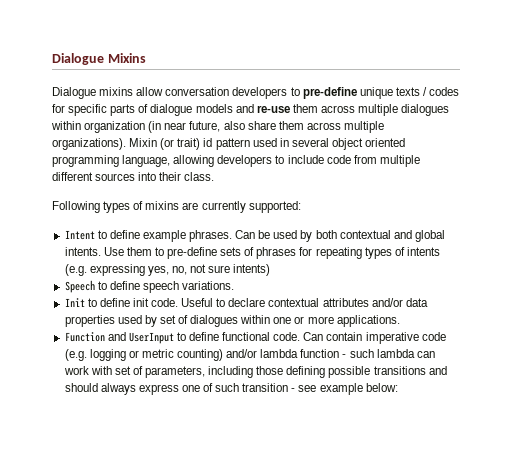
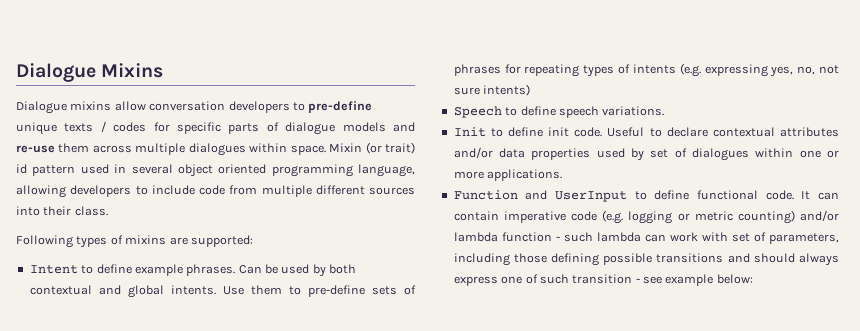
[84,121,384,133] [52,138,126,150] organization (in near future, also share them across multiple organizations). -> [290,145,326,155] space.
[201,201,246,213] currently -> (188, 241) none
[303,332,324,341] Can -> [801,191,839,200] It can

